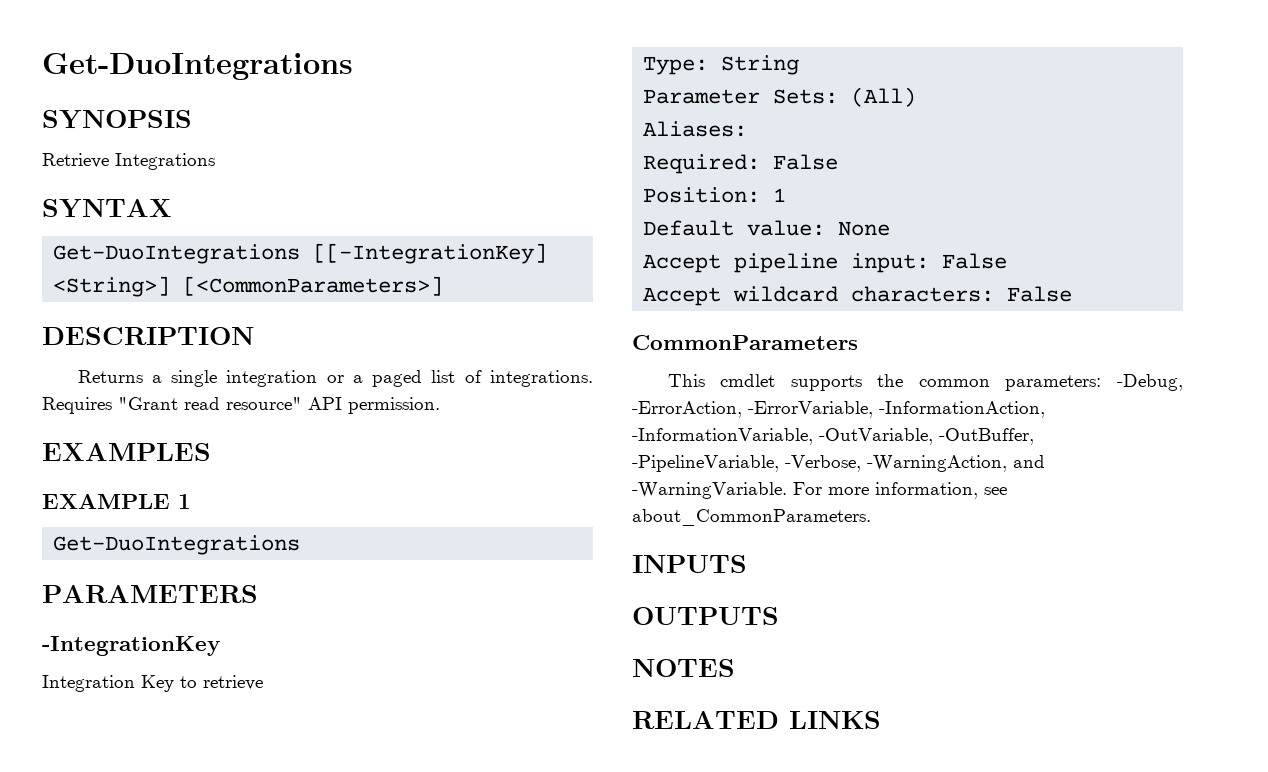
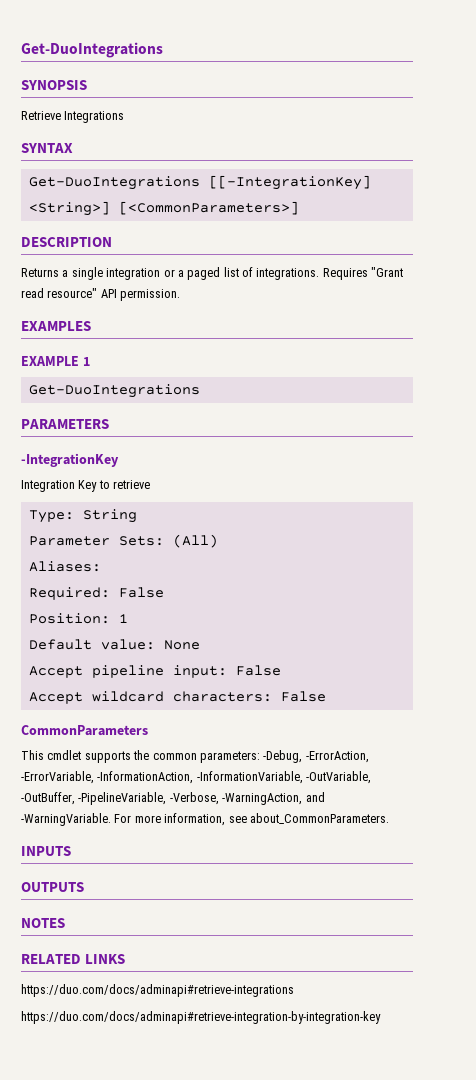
(881, 720) none -> [21,984,294,997] [21,1011,381,1024] // https://duo.com/docs/adminapi#retrieve-integrations // https://duo.com/docs/adminapi#retrieve-integration-by-integration-key

